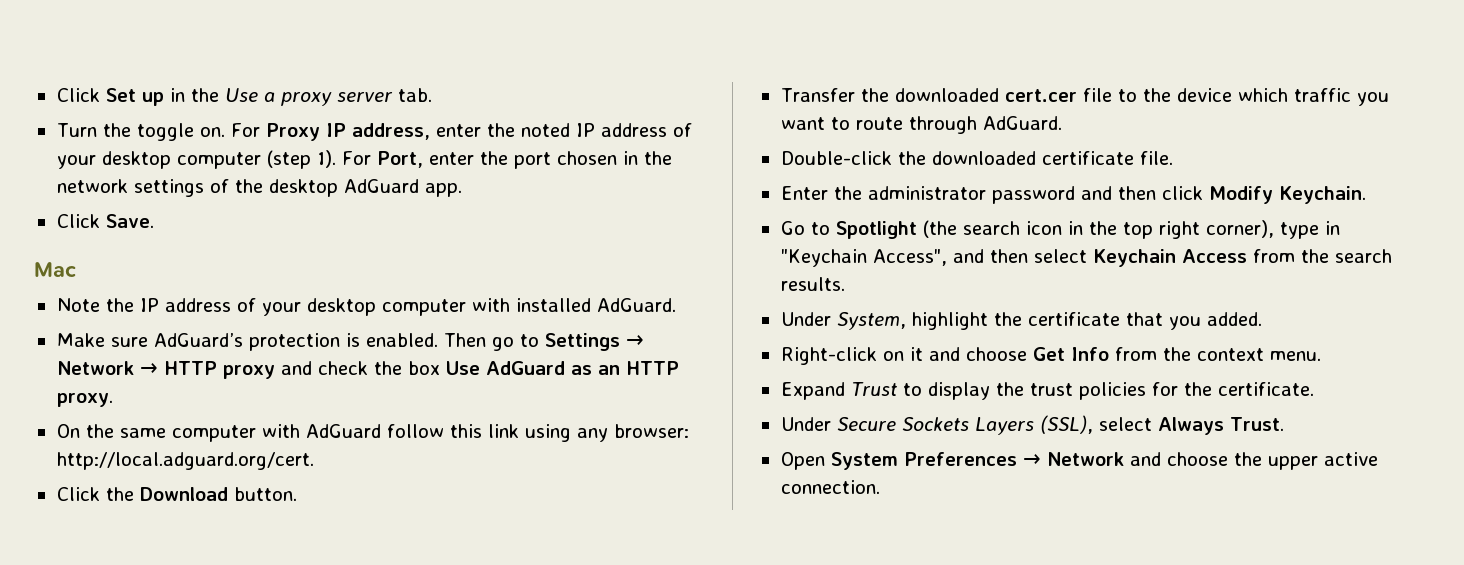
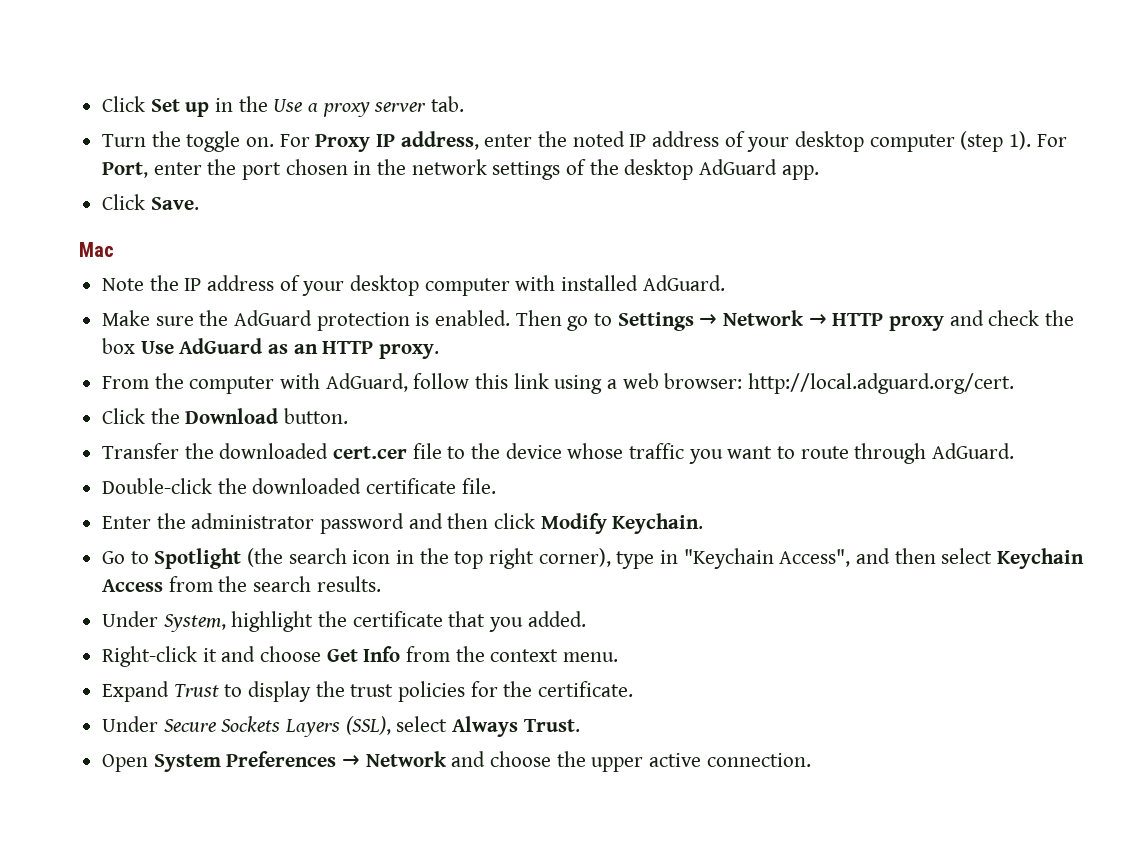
[153,333,243,347] AdGuard’s -> [199,310,313,326] the AdGuard
[56,424,381,442] On the same computer with AdGuard -> [102,373,408,394] From the computer with AdGuard,
[576,428,608,442] any -> [607,373,659,389] a web
[1237,88,1288,102] which -> [567,443,624,459] whose
[882,351,904,361] on -> (198, 656) none

